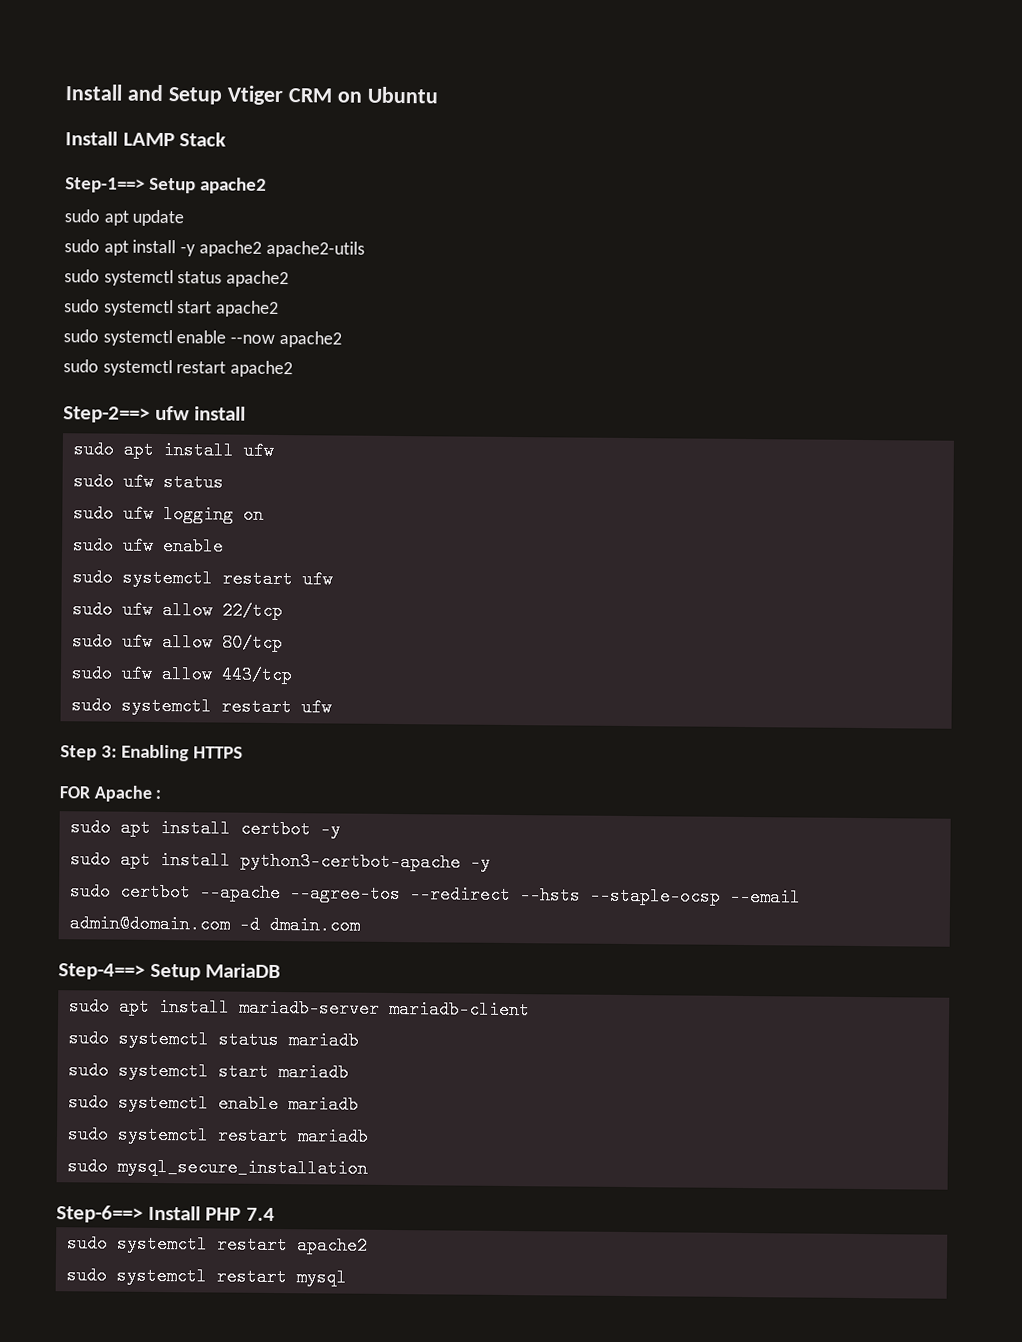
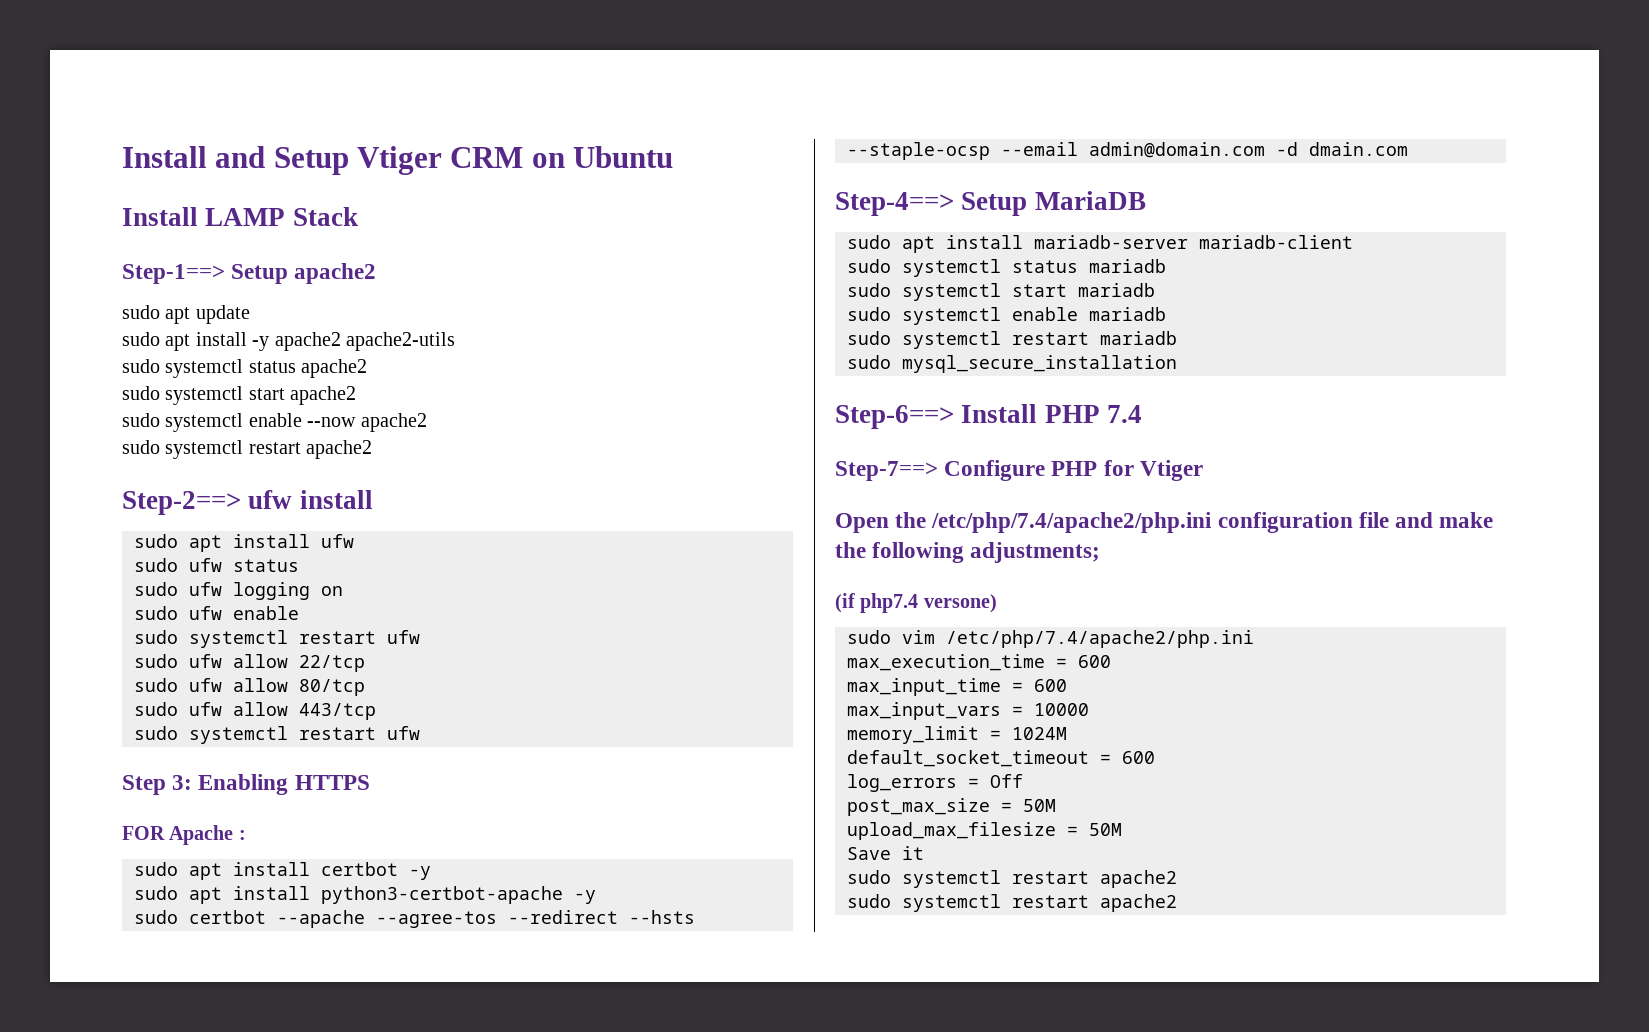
(275, 1214) none -> [835,460,1203,481] [835,512,1494,533] [835,542,1101,563] [835,593,997,613] [847,630,1254,648] [847,654,1111,671] [847,678,1067,696] [847,702,1089,720] [847,726,1067,744] [847,750,1155,767] [847,774,1023,792] [847,798,1056,816] [847,822,1122,840] [847,846,924,860] // Step-7==> Configure PHP for Vtiger // Open the /etc/php/7.4/apache2/php.ini configuration file and make the following adjustments; // (if php7.4 versone) // sudo vim /etc/php/7.4/apache2/php.ini // max_execution_time = 600 // max_input_time = 600 // max_input_vars = 10000 // memory_limit = 1024M // default_socket_timeout = 600 // log_errors = Off // post_max_size = 50M // upload_max_filesize = 50M // Save it
[295,1268,347,1287] mysql -> [1100,894,1177,912] apache2

